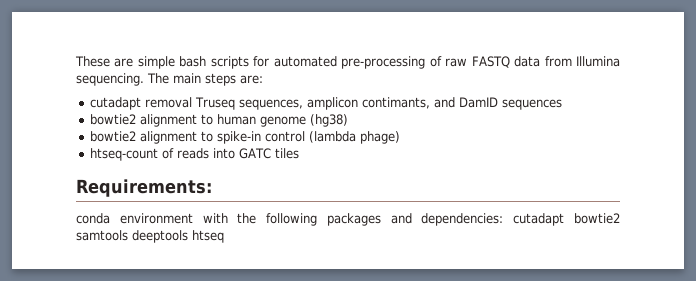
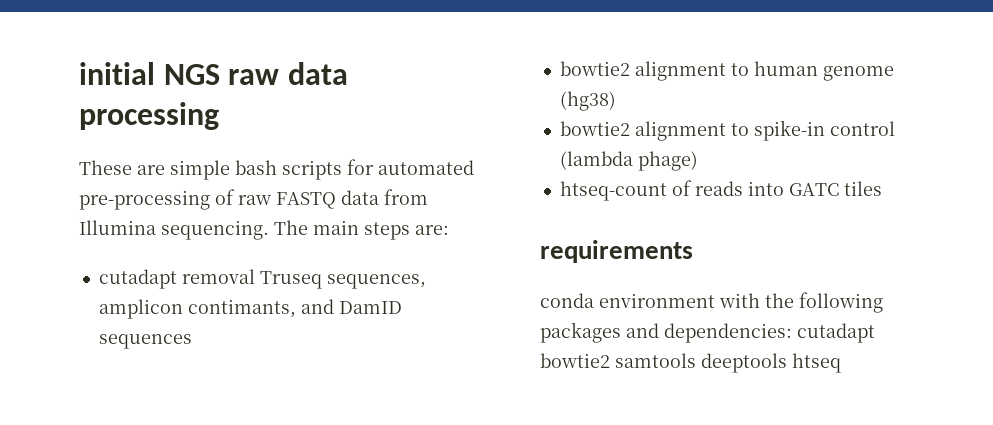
(75, 61) none -> [79,62,348,85] [79,102,219,130] initial NGS raw data processing //
[76,179,212,197] Requirements: -> [540,240,693,263] requirements

